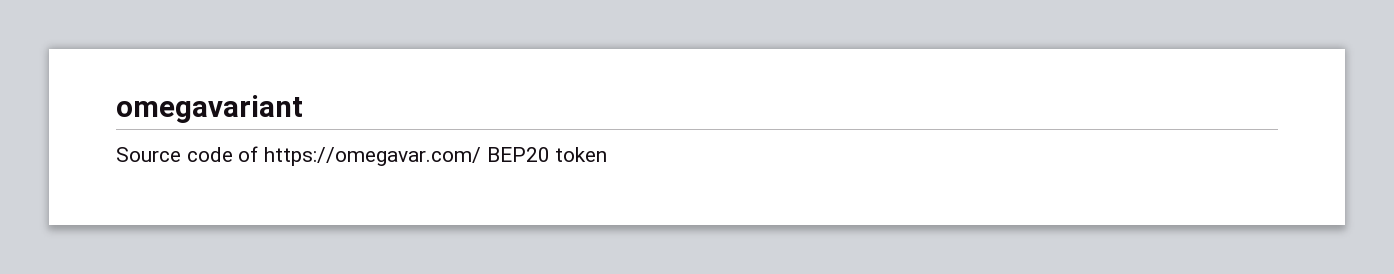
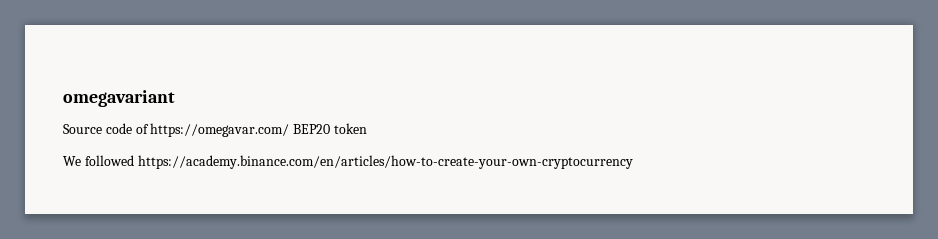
(608, 154) none -> [63,155,633,169] // We followed https://academy.binance.com/en/articles/how-to-create-your-own-cryptocurrency

